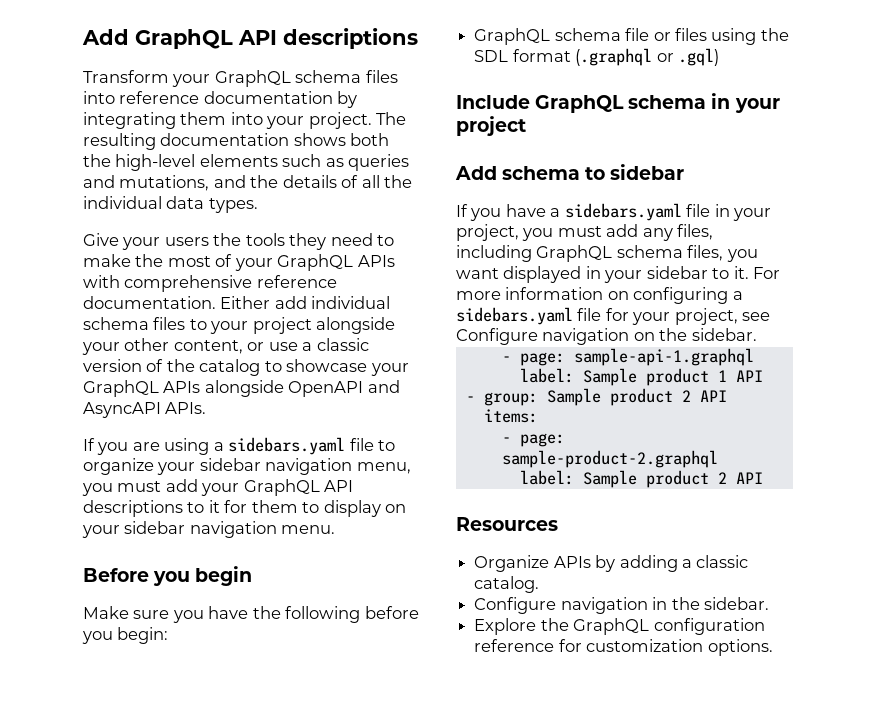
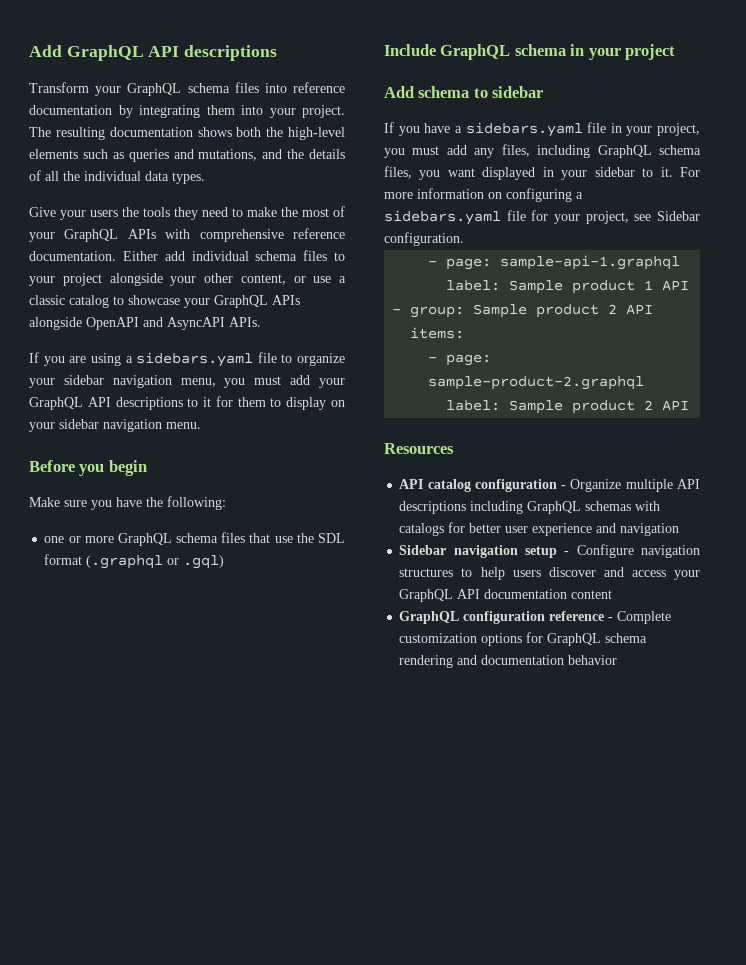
[83,359,195,372] version of the -> (65, 300) none
[285,606,419,623] [82,627,169,644] [474,28,757,45] following before you begin: // GraphQL schema file or files using -> [167,496,226,510] [44,532,293,546] following: // one or more GraphQL schema files that use
[456,328,757,345] Configure navigation on the sidebar. -> [657,211,700,221] [384,232,464,246] Sidebar configuration.
[474,555,749,572] [474,576,540,593] [474,597,769,614] [474,618,765,635] [474,639,773,656] Organize APIs by adding a classic catalog. // Configure navigation in the sidebar. // Explore the GraphQL configuration reference for customization options. -> [399,479,700,492] [399,501,661,514] [399,522,680,536] [399,544,700,558] [399,567,700,580] [399,589,613,602] [399,611,672,624] [399,632,648,646] [399,655,618,668] API catalog configuration - Organize multiple API descriptions including GraphQL schemas with catalogs for better user experience and navigation // Sidebar navigation setup - Configure navigation structures to help users discover and access your GraphQL API documentation content // GraphQL configuration reference - Complete customization options for GraphQL schema rendering and documentation behavior

